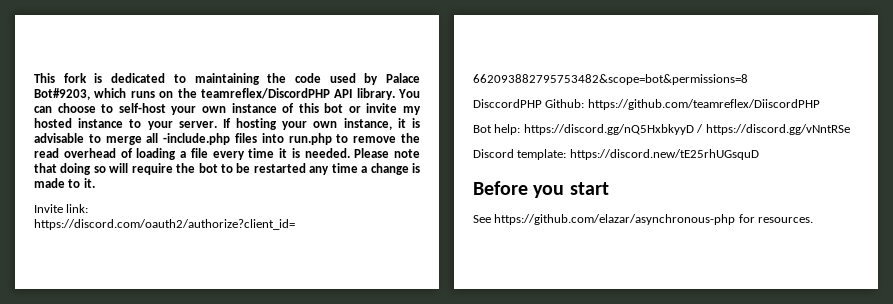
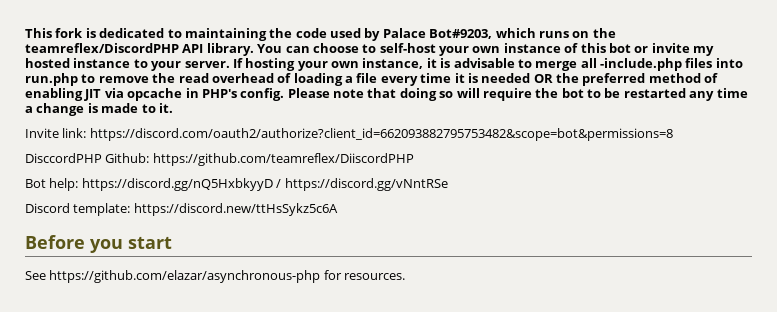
[304,148,350,158] needed. -> [481,73,719,86] [25,88,285,101] needed OR the preferred method of enabling JIT via opcache in PHP's config.
[569,149,759,160] https://discord.new/tE25rhUGsquD -> [133,203,338,216] https://discord.new/ttHsSykz5c6A

